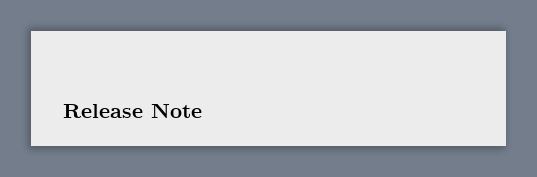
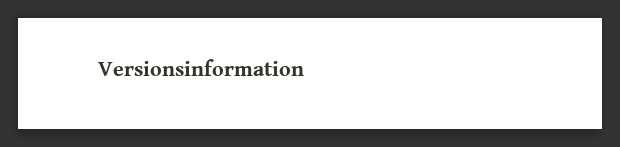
[63,103,202,118] Release Note -> [98,59,304,76] Versionsinformation

